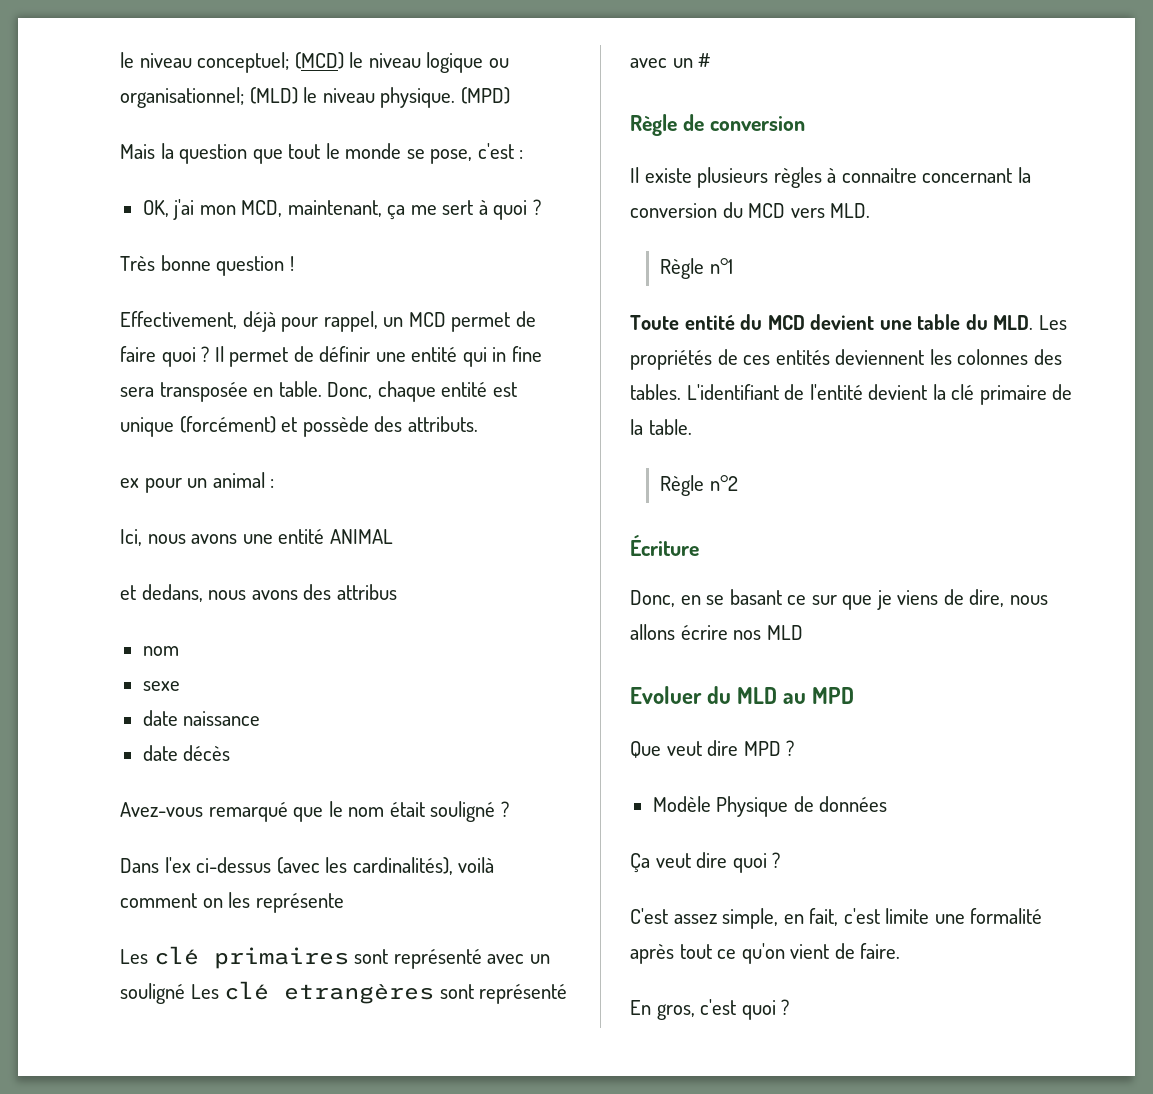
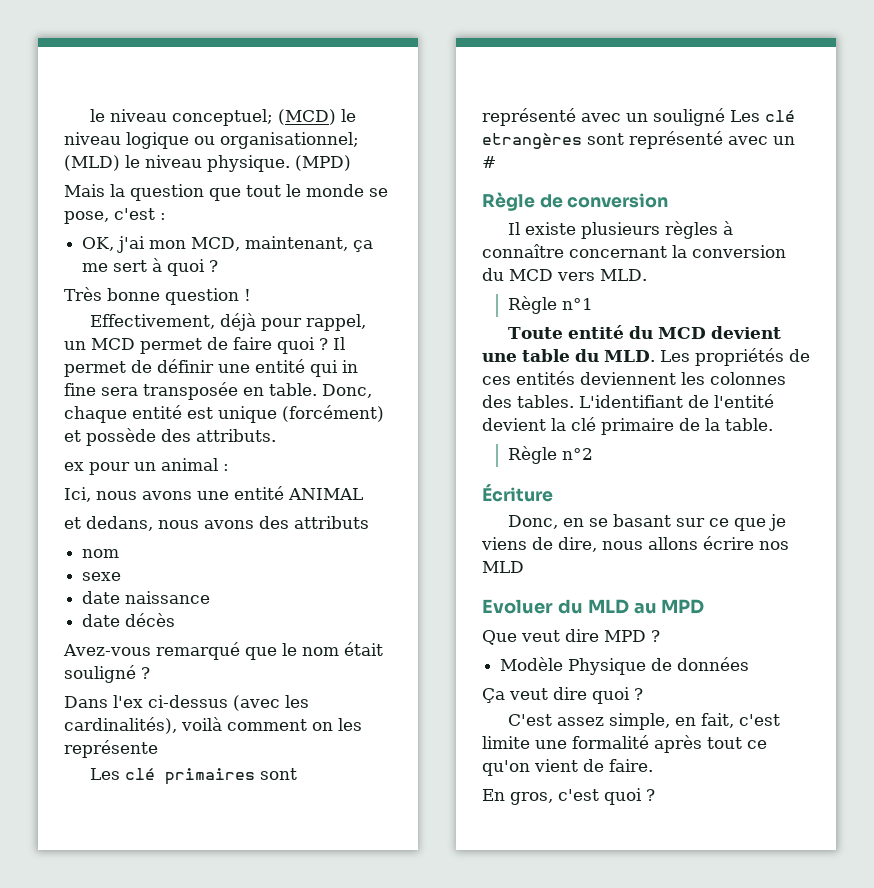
[336,584,397,600] attribus -> [294,516,369,529] attributs
[841,168,917,183] connaitre -> [482,244,564,258] connaître
[787,595,837,605] ce sur -> [675,518,729,527] sur ce

